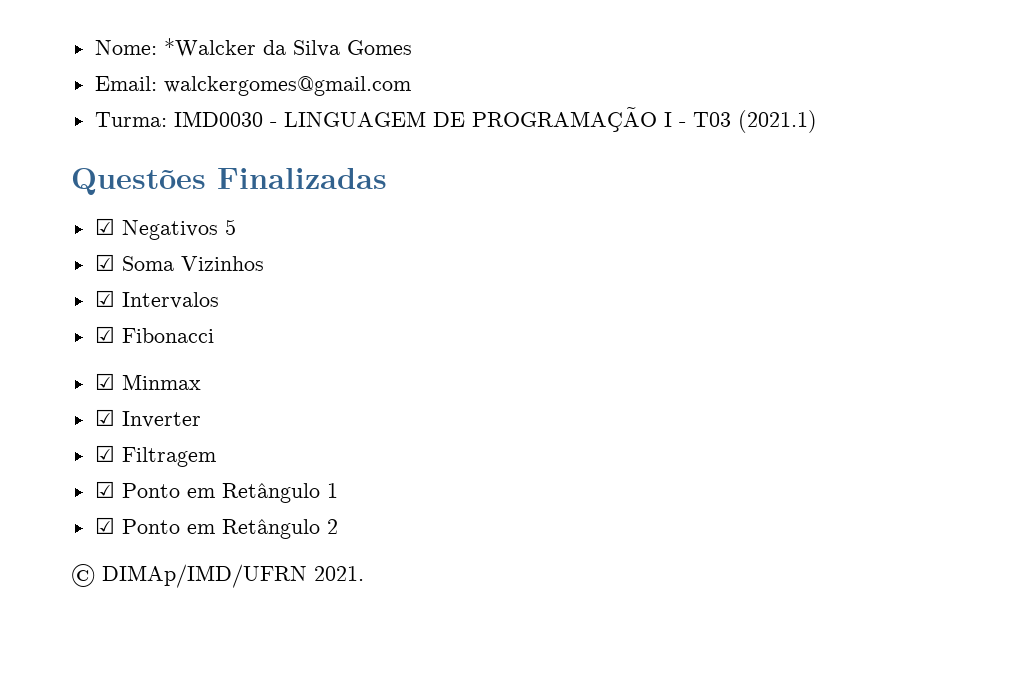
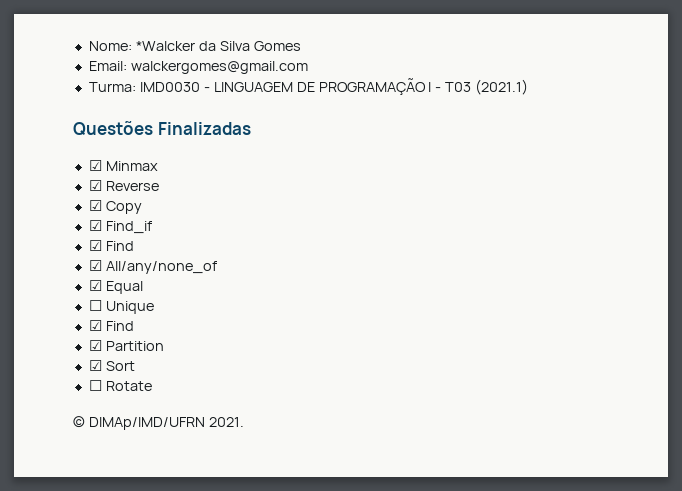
[94,218,236,240] [94,254,264,271] [94,290,219,309] [94,326,214,343] // ☑ Negativos 5 // ☑ Soma Vizinhos // ☑ Intervalos // ☑ Fibonacci -> (251, 128) none
[121,411,201,428] [94,445,216,467] [94,481,338,503] [94,517,338,539] Inverter // ☑ Filtragem // ☑ Ponto em Retângulo 1 // ☑ Ponto em Retângulo 2 -> [105,181,159,191] [88,200,142,214] [88,220,152,234] [88,240,134,251] [88,260,217,274] [88,280,143,294] [88,300,154,314] [88,320,134,331] [88,340,164,351] [88,360,135,371] [88,380,152,391] Reverse // ☑ Copy // ☑ Find_if // ☑ Find // ☑ All/any/none_of // ☑ Equal // ☐ Unique // ☑ Find // ☑ Partition // ☑ Sort // ☐ Rotate

